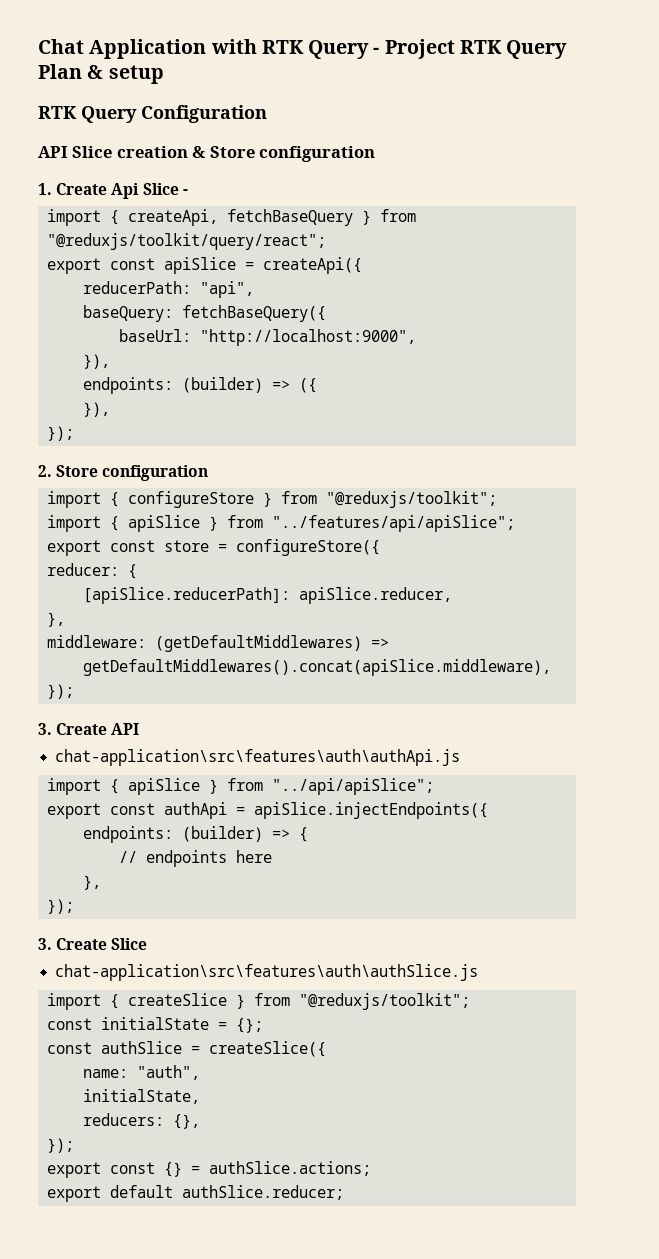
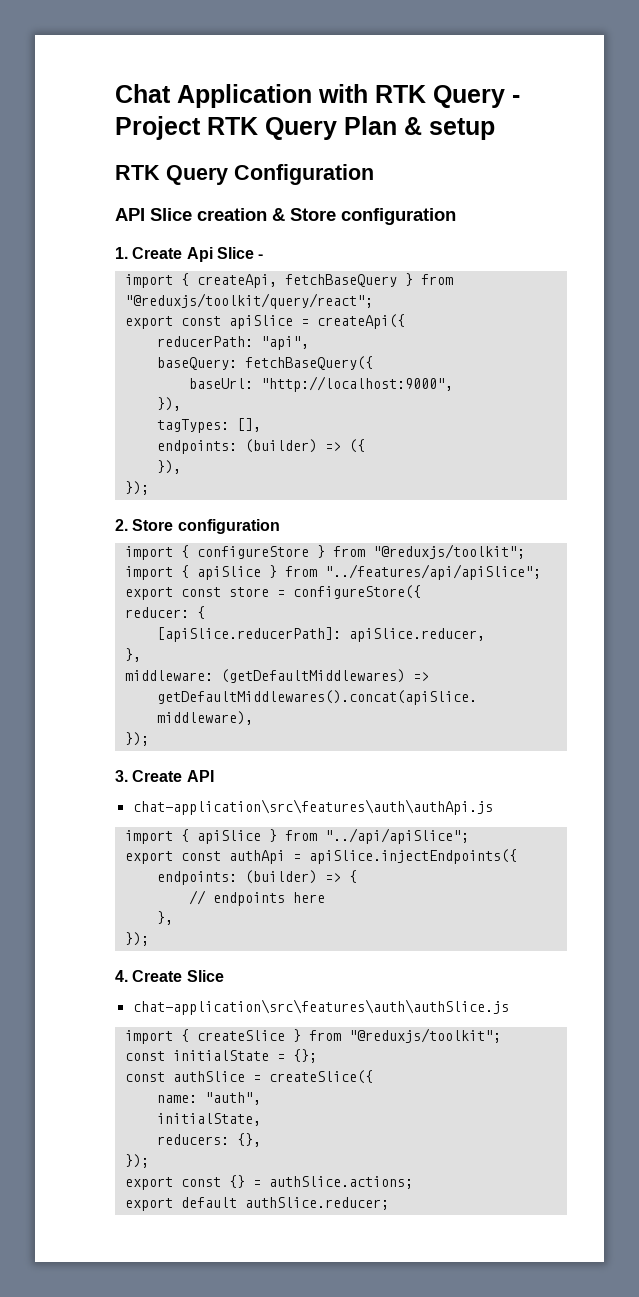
(111, 361) none -> [156,418,261,433] // tagTypes: [],
[38,938,52,950] 3. -> [115,970,128,982] 4.

